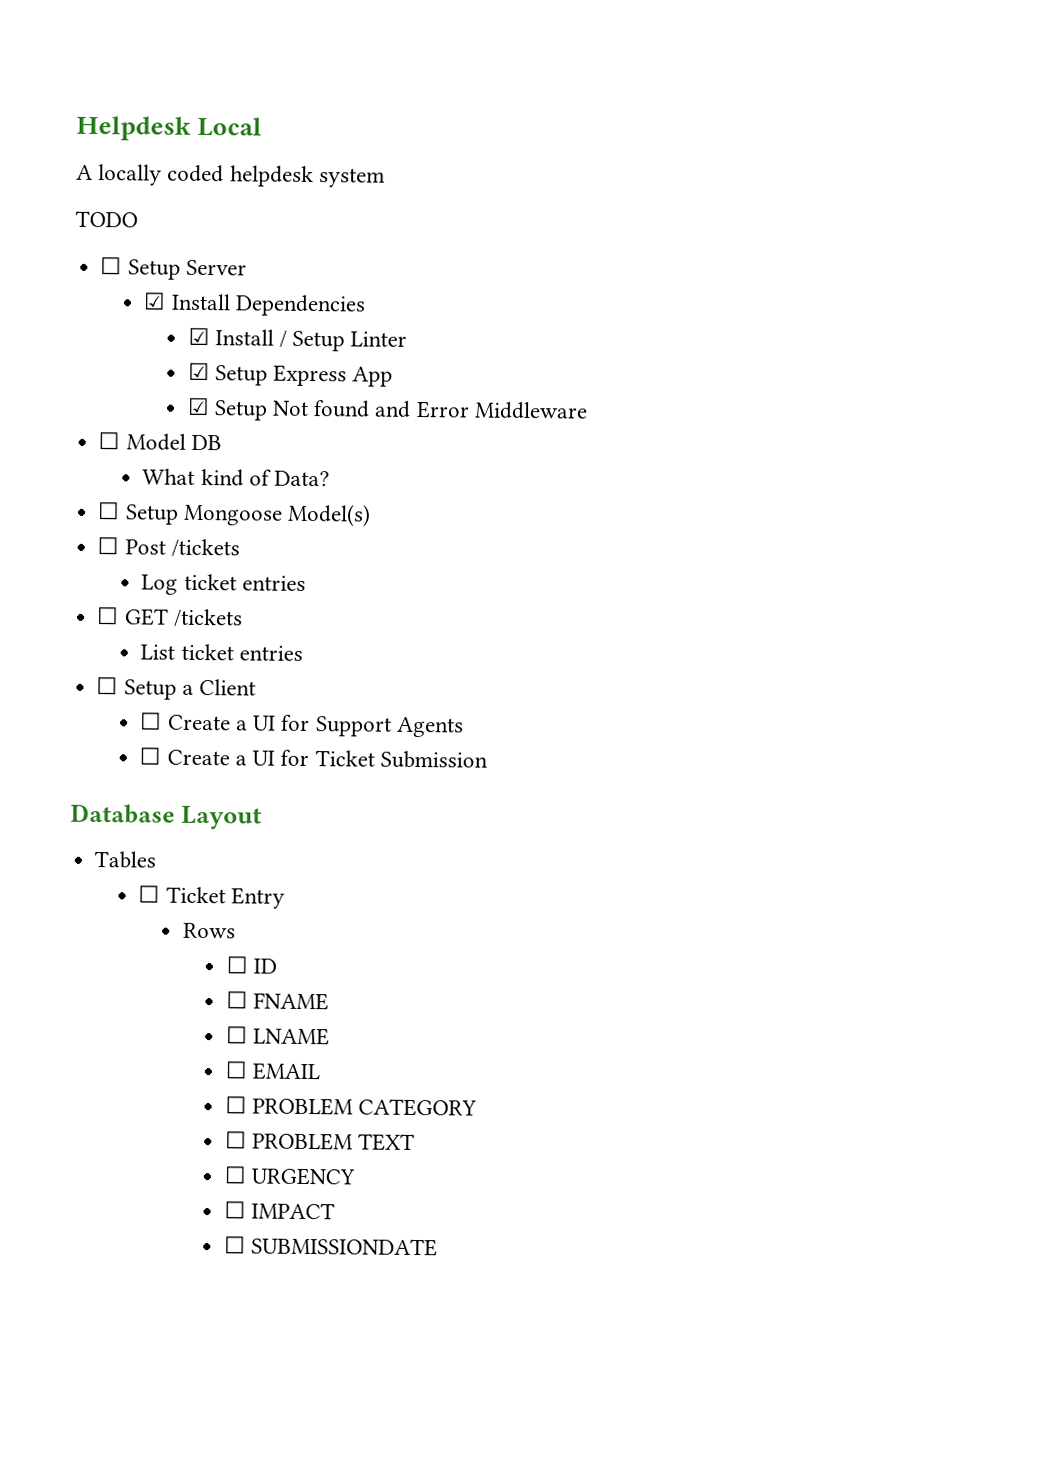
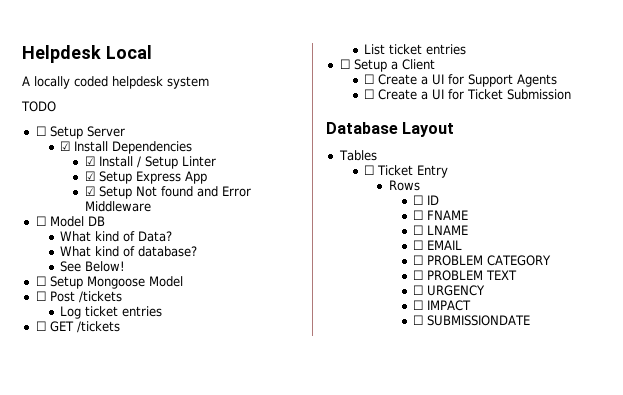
(331, 478) none -> [60,246,198,257] [60,261,126,272] // What kind of database? // See Below!
[286,503,371,527] Model(s) -> [148,276,183,287] Model

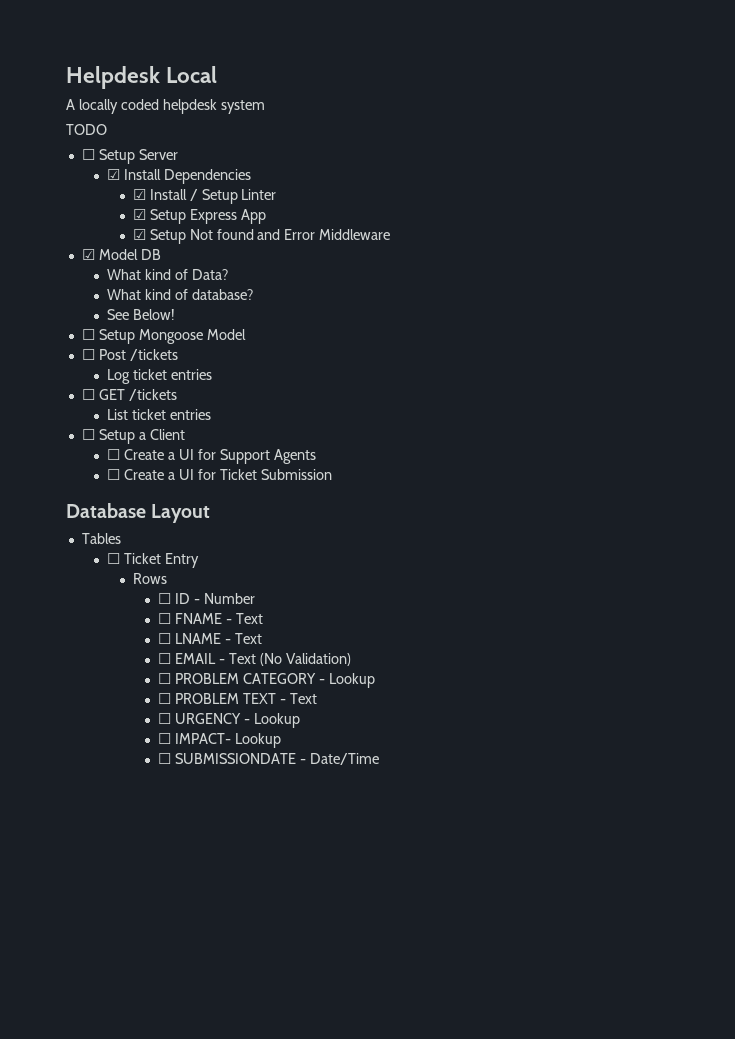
[35,216,46,226] ☐ -> [81,249,95,260] ☑
(439, 200) none -> [193,593,255,604] - Number
(468, 215) none -> [225,613,263,624] - Text
(468, 230) none -> [224,633,262,644] - Text
(462, 245) none -> [218,653,351,666] - Text (No Validation)
(551, 260) none -> [318,673,375,688] - Lookup
(517, 275) none -> [279,693,317,704] - Text
[412,300,471,311] // ☐ IMPACT -> [243,713,300,728] [158,733,281,748] - Lookup // ☐ IMPACT- Lookup
(530, 320) none -> [299,753,379,765] - Date/Time

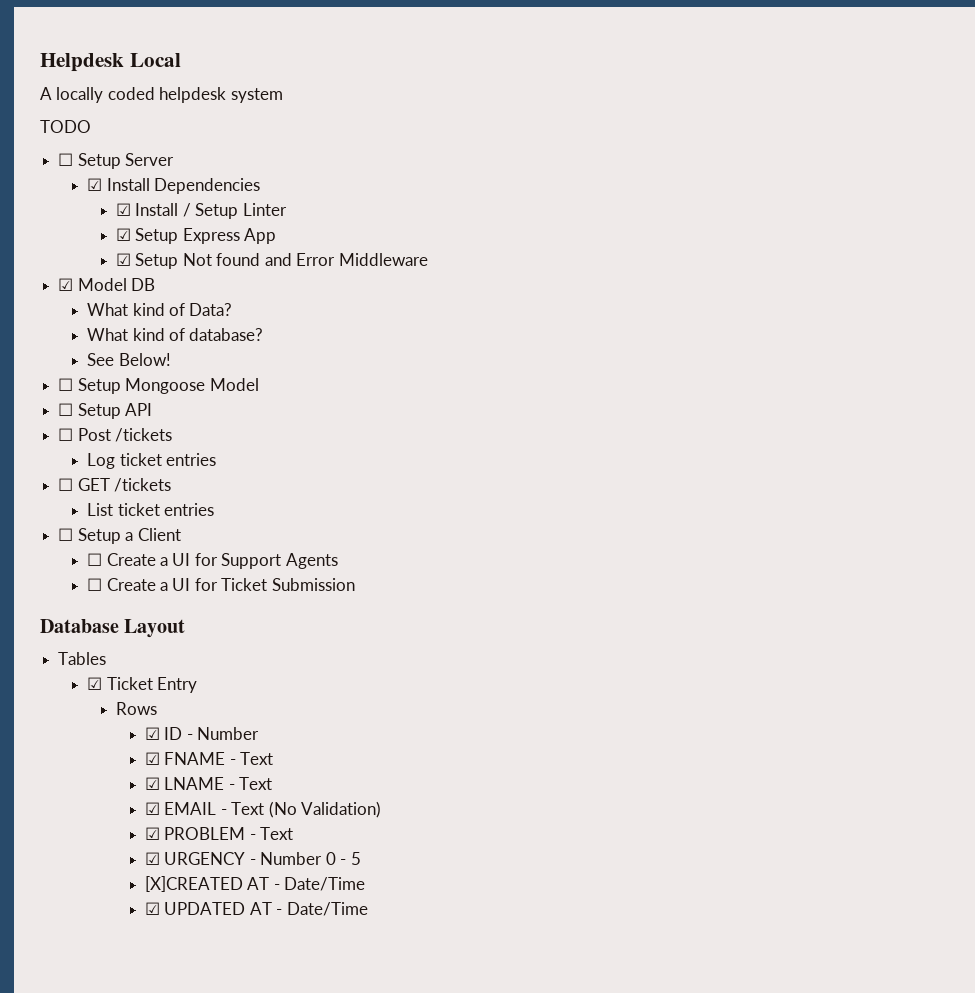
(246, 334) none -> [58,403,153,419] // ☐ Setup API
[107,553,121,564] ☐ -> [87,677,103,690] ☑
[158,593,172,604] ☐ -> [144,727,160,740] ☑
[158,613,172,624] ☐ -> [144,752,160,765] ☑
[158,633,172,644] ☐ -> [144,777,160,790] ☑
[158,653,172,664] ☐ -> [144,802,160,815] ☑
[158,673,375,688] [158,693,317,704] [158,713,172,724] ☐ PROBLEM CATEGORY - Lookup // ☐ PROBLEM TEXT - Text // ☐ -> [144,827,294,840] [144,852,160,865] ☑ PROBLEM - Text // ☑
[253,713,300,728] [158,733,281,748] [158,753,297,764] Lookup // ☐ IMPACT- Lookup // ☐ SUBMISSIONDATE -> [260,852,361,865] [144,876,366,892] [144,902,272,915] Number 0 - 5 // [X]CREATED AT - Date/Time // ☑ UPDATED AT

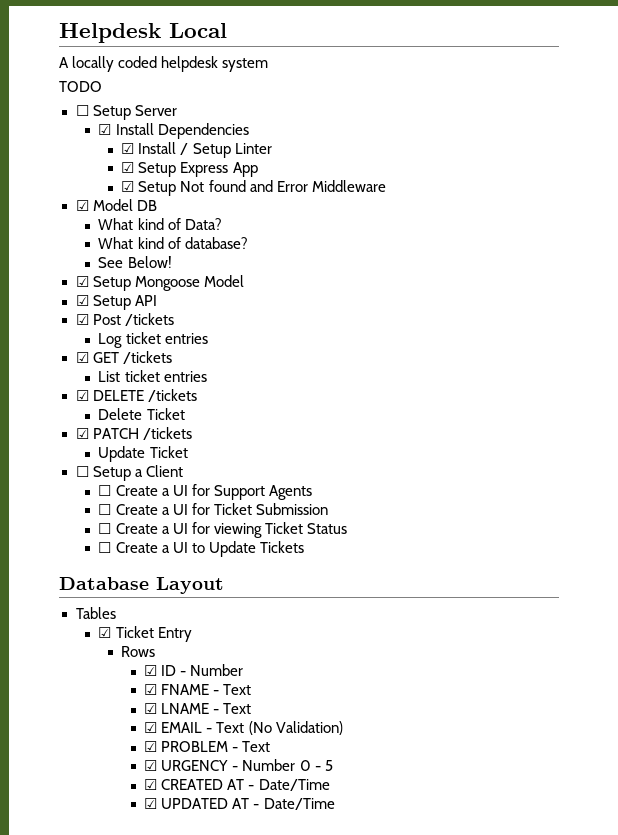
[58,378,74,391] ☐ -> [75,276,89,287] ☑
[58,403,74,416] ☐ -> [75,295,89,306] ☑
[58,428,74,441] ☐ -> [75,314,89,325] ☑
[58,478,74,491] ☐ -> [75,352,89,363] ☑
(214, 509) none -> [75,389,197,402] [98,408,185,420] [75,427,192,440] [98,446,188,462] // ☑ DELETE /tickets // Delete Ticket // ☑ PATCH /tickets // Update Ticket
(355, 584) none -> [98,522,347,538] [98,541,304,557] // ☐ Create a UI for viewing Ticket Status // ☐ Create a UI to Update Tickets
[144,876,243,892] [X]CREATED -> [144,779,224,790] ☑ CREATED

